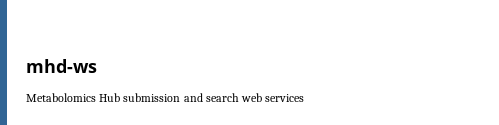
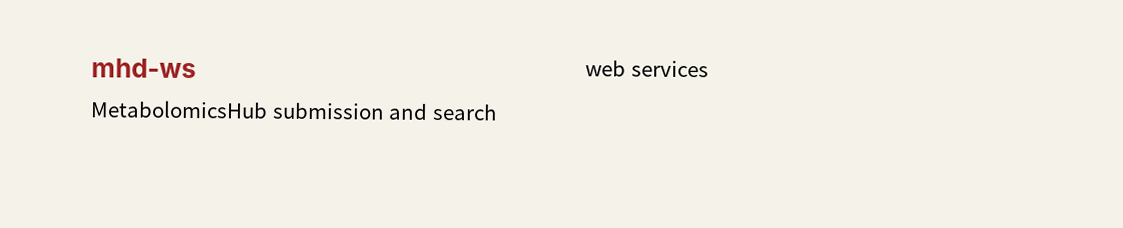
[26,93,121,102] Metabolomics Hub -> [90,100,268,119] MetabolomicsHub

